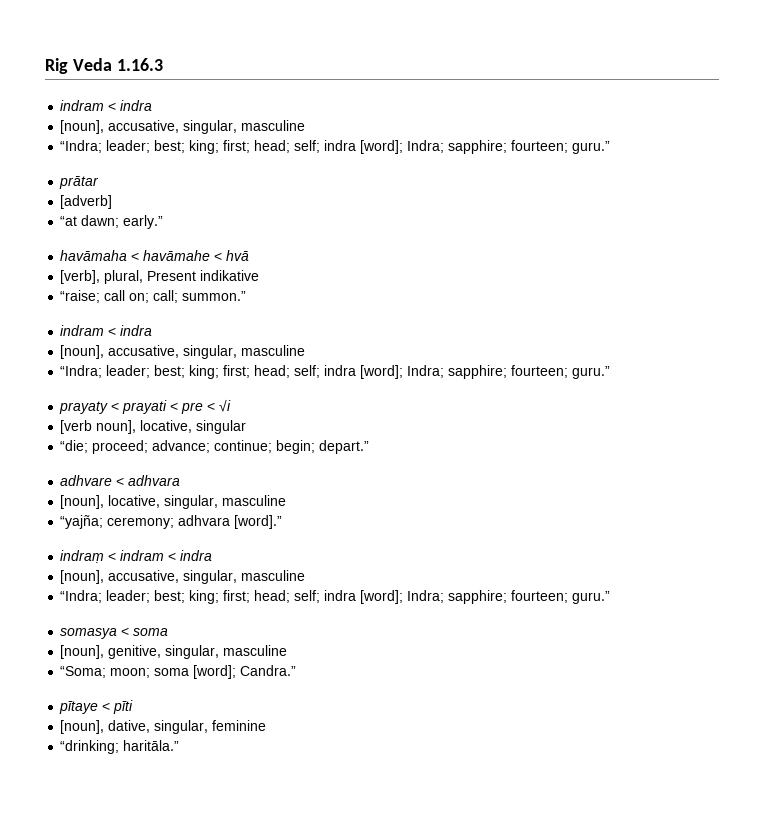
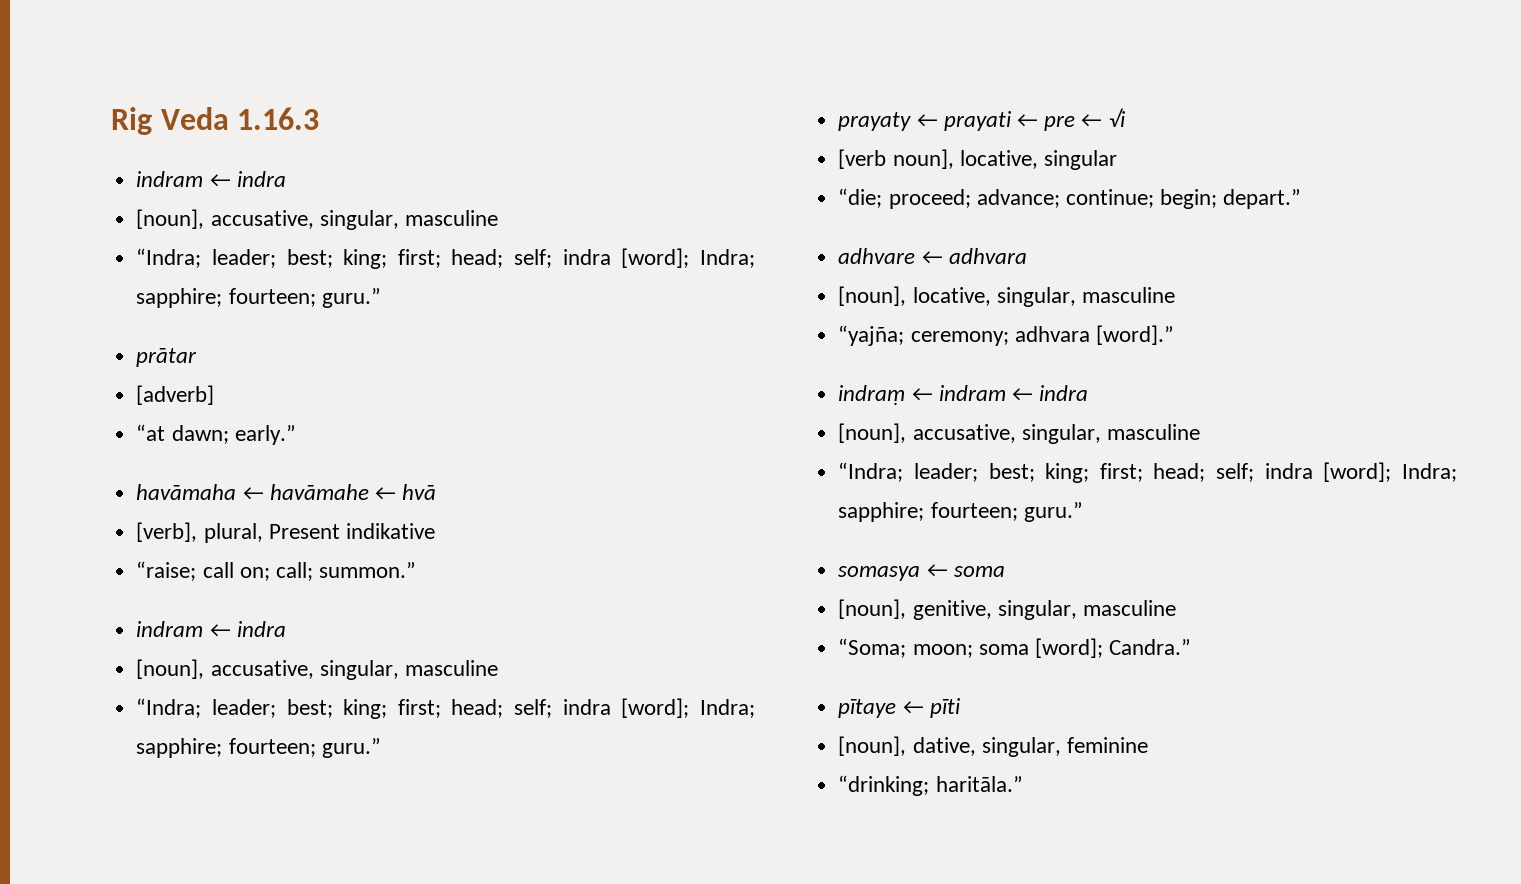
[108,102,117,111] < -> [209,174,231,187] ←
[131,250,223,261] < havāmahe < -> [242,484,396,500] ← havāmahe ←
[108,327,117,336] < -> [209,624,231,637] ←
[111,400,216,414] < prayati < pre < -> [916,111,1103,131] ← prayati ← pre ←
[116,477,125,486] < -> [921,251,943,264] ←
[108,550,177,561] < indram < -> [911,385,1033,401] ← indram ←
[121,627,130,636] < -> [926,564,948,577] ←
[102,702,111,711] < -> [902,701,924,714] ←

